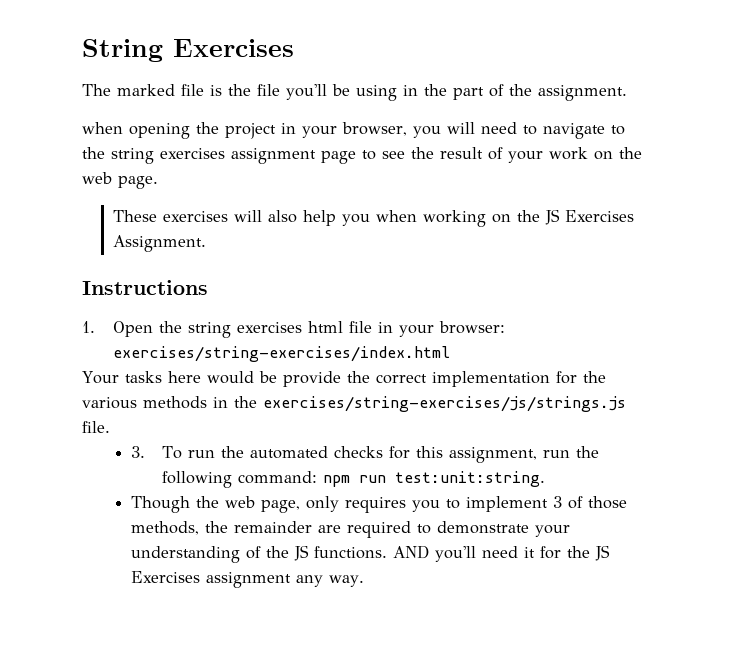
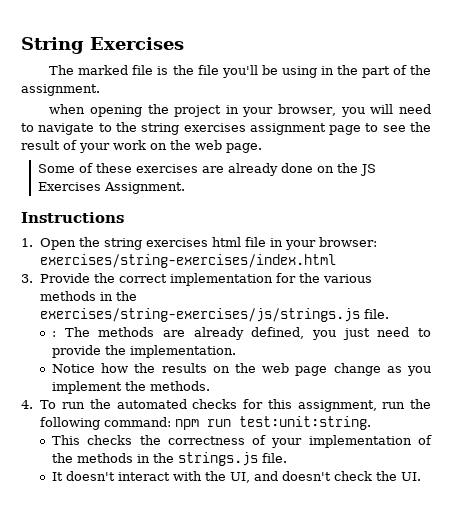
[113,210,487,227] These exercises will also help you when working -> [37,163,313,176] Some of these exercises are already done
[82,371,341,387] Your tasks here would be provide -> [21,273,90,283] 3. Provide
[131,446,146,458] 3. -> [51,327,432,340] [51,345,236,358] [51,363,431,376] [51,381,210,394] [21,400,33,409] : The methods are already defined, you just need to provide the implementation. // Notice how the results on the web page change as you implement the methods. // 4.
[131,496,628,513] [131,521,571,538] [131,545,611,563] [131,571,365,588] Though the web page, only requires you to implement 3 of those methods, the remainder are required to demonstrate your understanding of the JS functions. AND you'll need it for the JS Exercises assignment any way. -> [51,435,432,448] [51,452,287,466] [51,471,421,483] This checks the correctness of your implementation of the methods in the strings.js file. // It doesn't interact with the UI, and doesn't check the UI.

